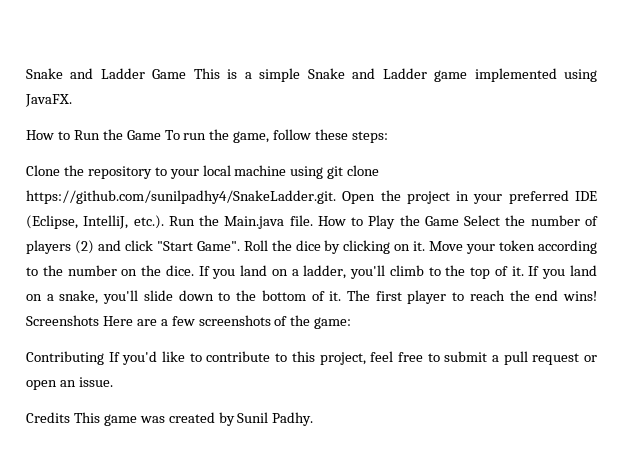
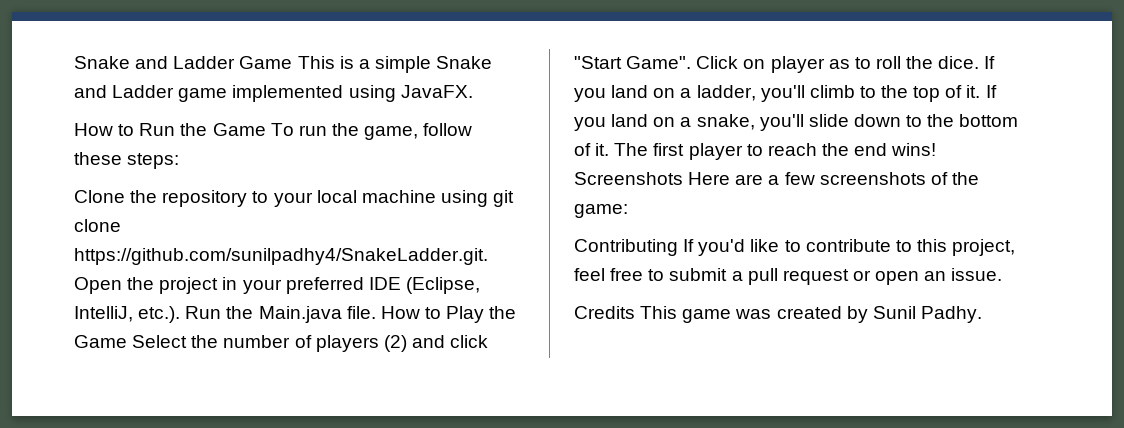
[243,240,597,254] [26,265,138,276] Roll the dice by clicking on it. Move your token according to the number on -> [696,56,901,73] Click on player as to roll

